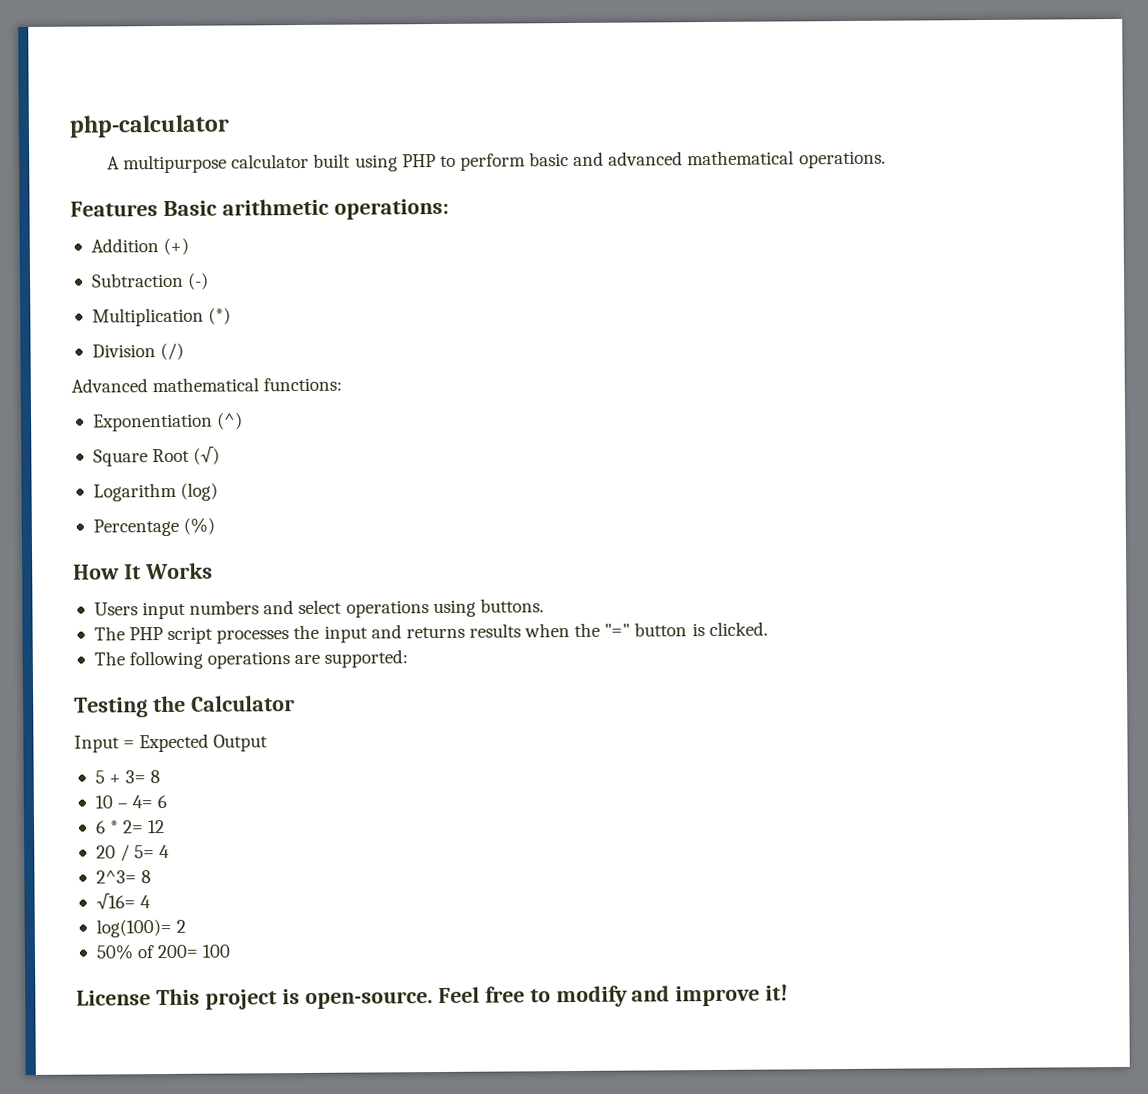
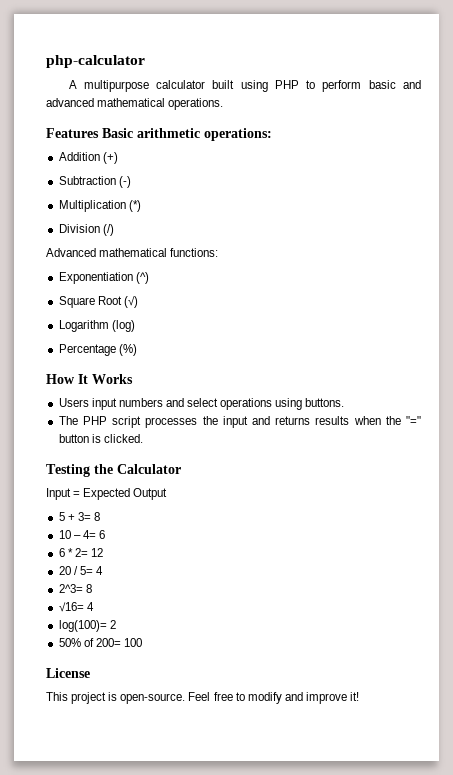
[93,649,409,670] // The following operations are supported: -> (143, 438) none
(151, 998) none -> (90, 673) //

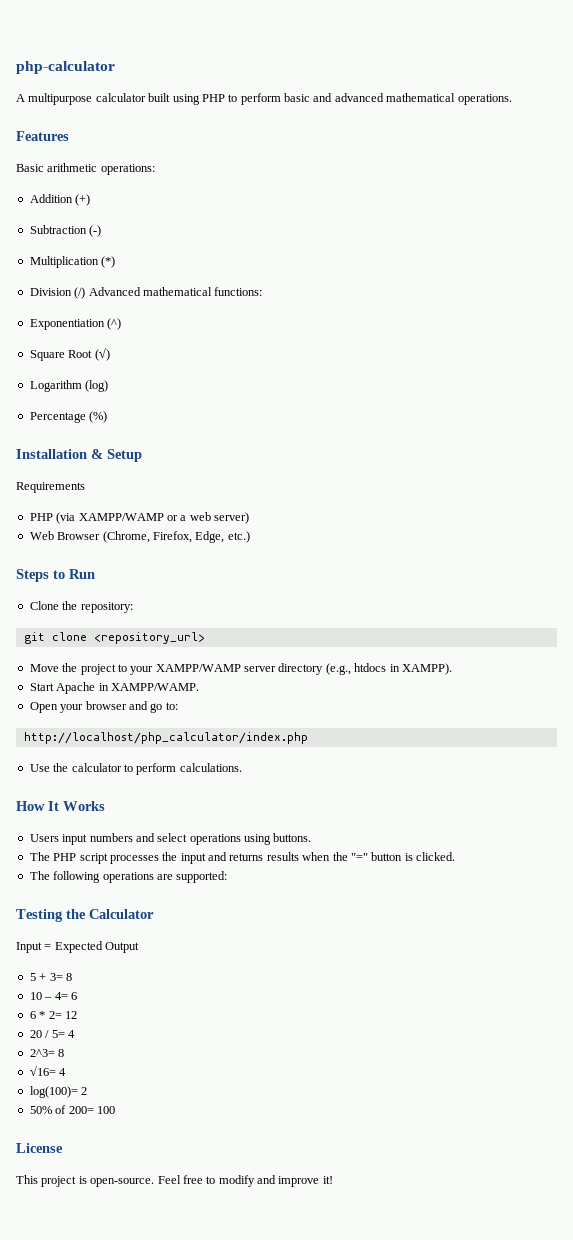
(99, 133) none -> (69, 136) //
(114, 230) // -> (86, 293) none
(137, 350) none -> [16,449,142,462] [16,482,85,493] [29,512,249,524] [29,531,250,543] [16,569,95,582] [29,601,133,613] [23,632,205,644] [29,663,452,675] [29,682,199,694] [29,701,178,713] [23,732,308,744] [29,763,242,775] // Installation & Setup // Requirements // PHP (via XAMPP/WAMP or a web server) // Web Browser (Chrome, Firefox, Edge, etc.) // Steps to Run // Clone the repository: // git clone <repository_url> // Move the project to your XAMPP/WAMP server directory (e.g., htdocs in XAMPP). // Start Apache in XAMPP/WAMP. // Open your browser and go to: // http://localhost/php_calculator/index.php // Use the calculator to perform calculations.
(143, 438) none -> [29,871,228,883] // The following operations are supported:

